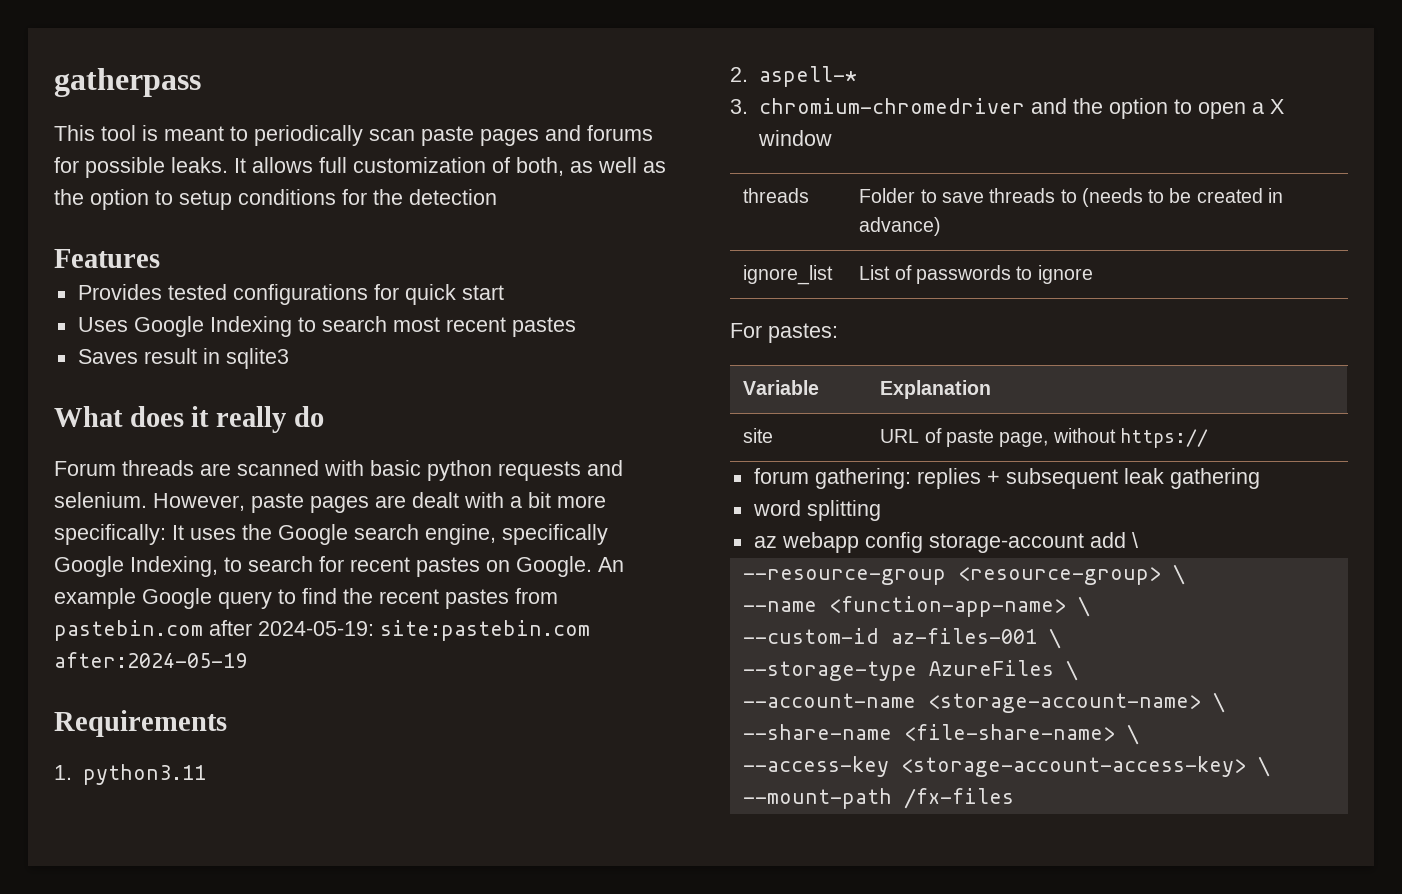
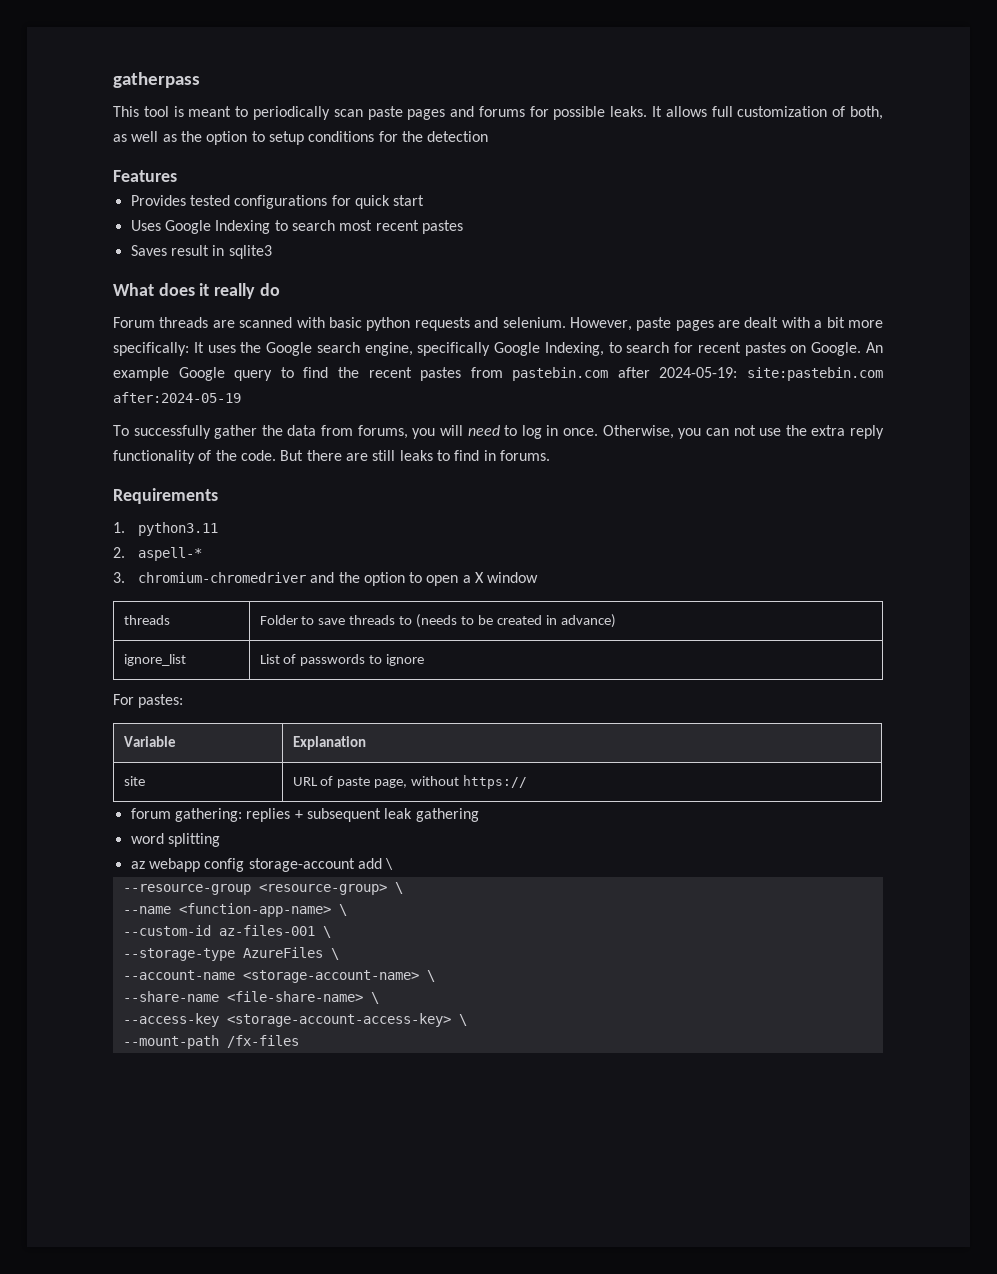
(247, 660) none -> [113,425,884,439] [113,450,550,464] // To successfully gather the data from forums, you will need to log in once. Otherwise, you can not use the extra reply functionality of the code. But there are still leaks to find in forums.

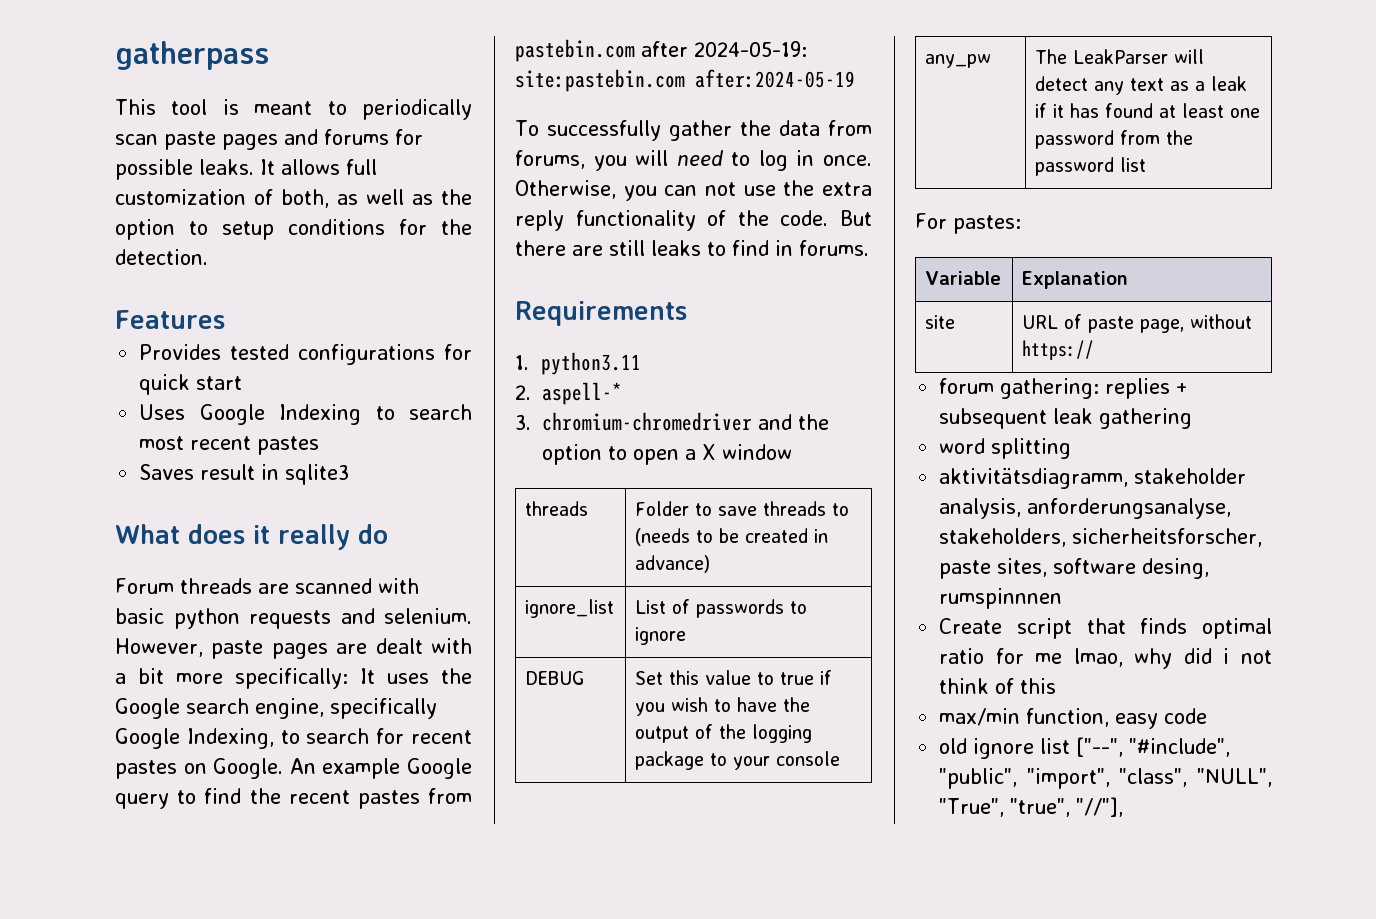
[427,131,489,142] detection -> [115,249,208,265] detection.
(425, 660) none -> [525,671,586,685] [635,670,833,685] [635,697,811,716] [635,724,813,743] [635,751,841,770] [925,54,992,68] [1035,49,1205,64] [1035,76,1248,95] [1035,103,1261,118] [1035,130,1194,149] [1035,157,1147,176] // DEBUG | Set this value to true if you wish to have the output of the logging package to your console // any_pw | The LeakParser will detect any text as a leak if it has found at least one password from the password list
[130,858,394,872] [122,882,403,895] [122,903,347,917] [122,925,331,938] [122,947,339,961] [122,970,435,983] [122,991,379,1004] [122,1013,467,1027] [122,1035,299,1049] az webapp config storage-account add \ // --resource-group <resource-group> \ // --name <function-app-name> \ // --custom-id az-files-001 \ // --storage-type AzureFiles \ // --account-name <storage-account-name> \ // --share-name <file-share-name> \ // --access-key <storage-account-access-key> \ // --mount-path /fx-files -> [939,468,1247,489] [939,498,1232,519] [939,528,1263,547] [939,558,1210,579] [939,588,1063,609] [939,618,1272,639] [939,648,1272,669] [939,678,1057,694] [939,708,1208,729] [939,737,1231,759] [939,768,1273,789] [939,797,1124,817] aktivitätsdiagramm, stakeholder analysis, anforderungsanalyse, stakeholders, sicherheitsforscher, paste sites, software desing, rumspinnnen // Create script that finds optimal ratio for me lmao, why did i not think of this // max/min function, easy code // old ignore list ["--", "#include", "public", "import", "class", "NULL", "True", "true", "//"],

